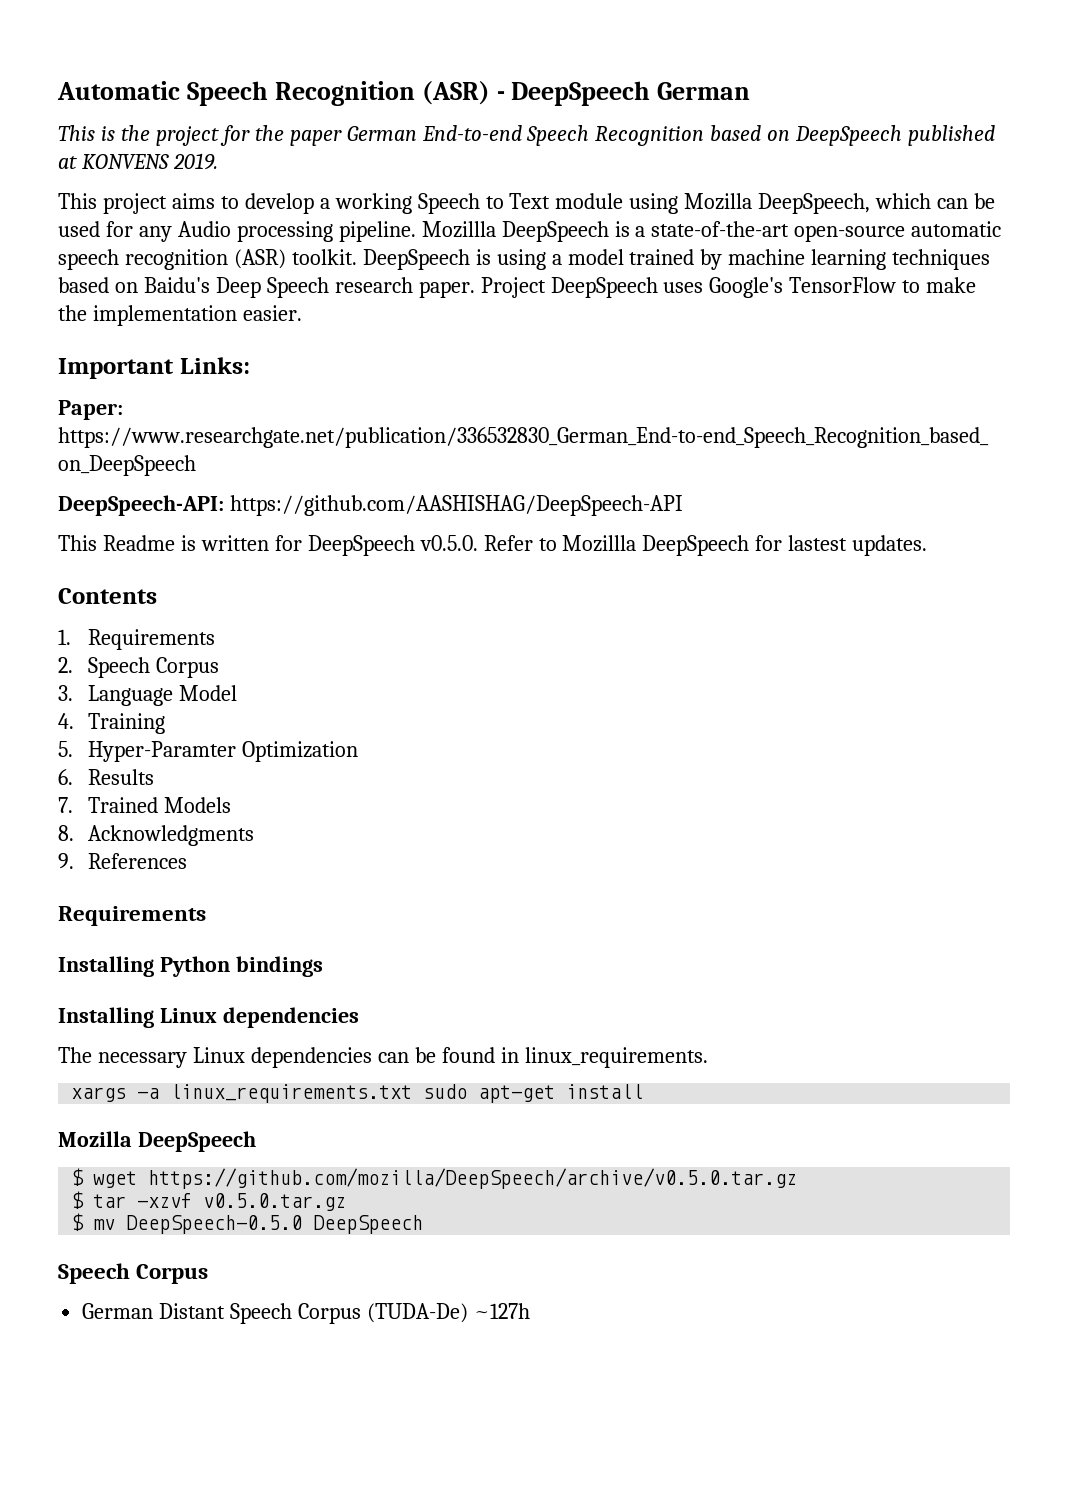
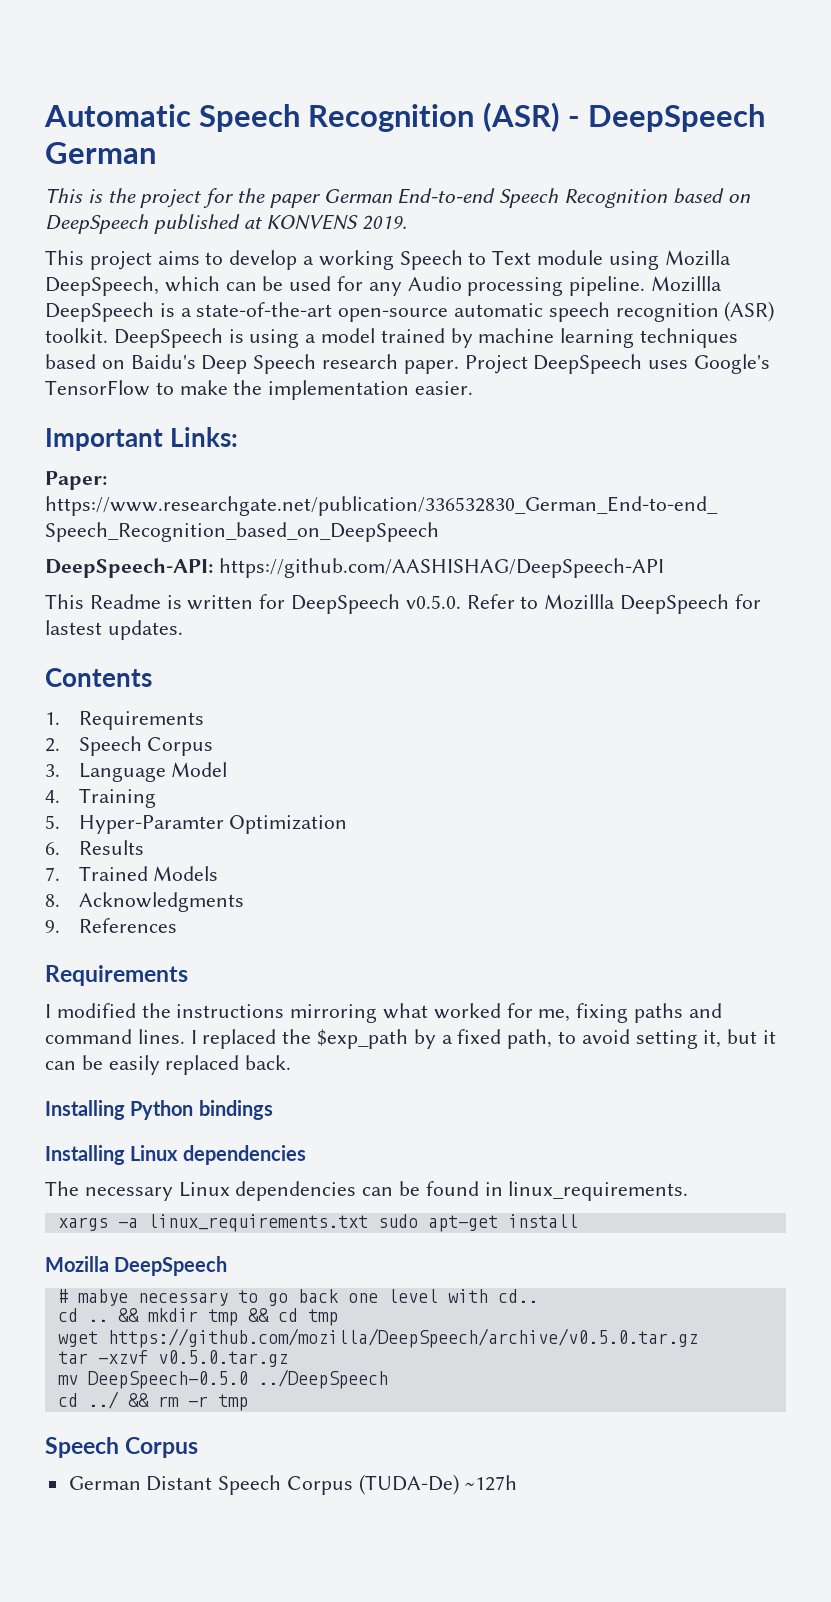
(206, 916) none -> [45,1003,722,1023] [45,1029,777,1049] [45,1055,292,1075] // I modified the instructions mirroring what worked for me, fixing paths and command lines. I replaced the $exp_path by a fixed path, to avoid setting it, but it can be easily replaced back.
[71,1168,85,1186] $ -> [57,1289,538,1306] [57,1308,338,1326] # mabye necessary to go back one level with cd.. // cd .. && mkdir tmp && cd tmp //
[71,1191,85,1209] $ -> (698, 1338) none
[71,1213,85,1231] $ -> (288, 1358) none
[313,1215,424,1234] DeepSpeech -> [257,1369,388,1389] [57,1391,248,1411] ../DeepSpeech // cd ../ && rm -r tmp

